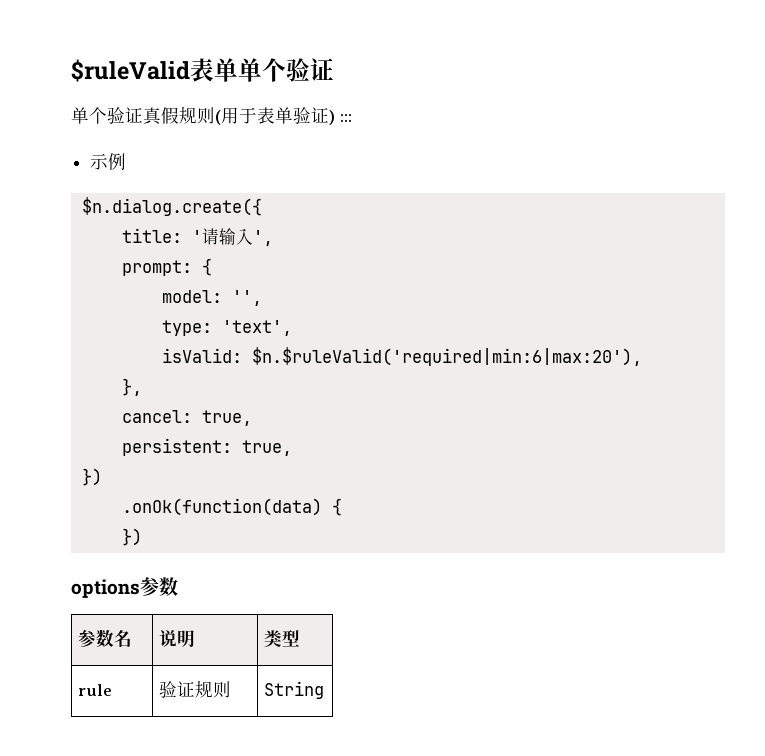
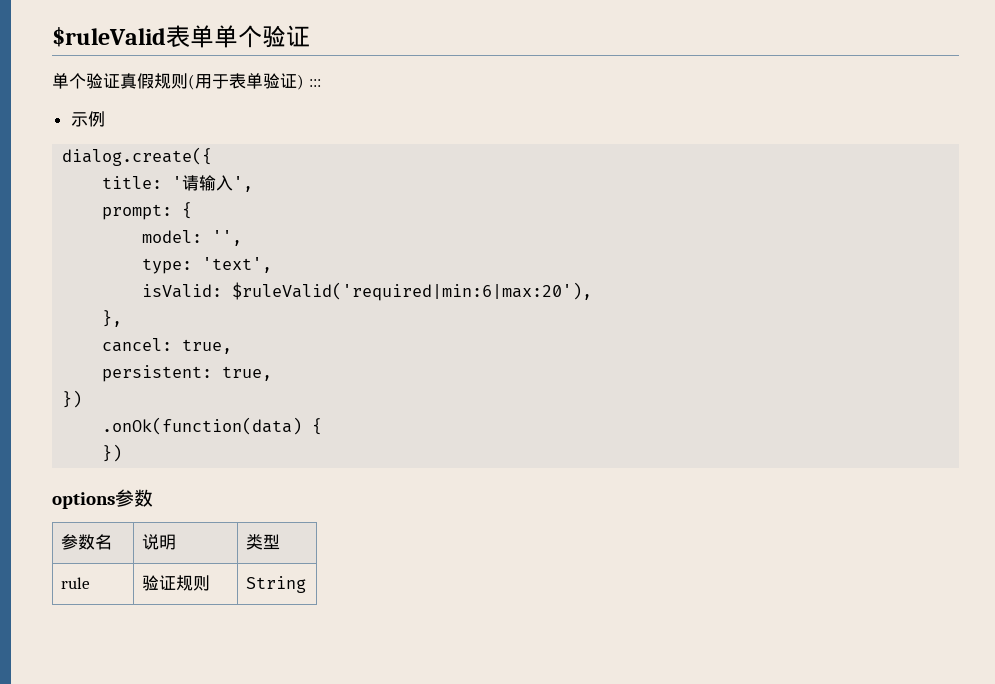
[81,197,262,216] $n.dialog.create({ -> [62,147,213,166] dialog.create({
[251,347,642,366] $n.$ruleValid('required|min:6|max:20'), -> [232,282,593,301] $ruleValid('required|min:6|max:20'),

